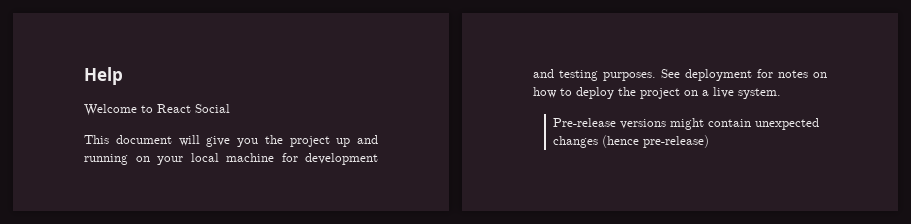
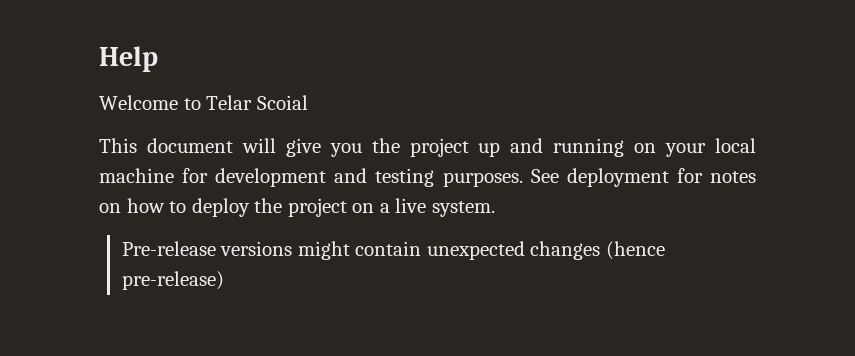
[157,104,230,113] React Social -> [206,95,308,110] Telar Scoial

